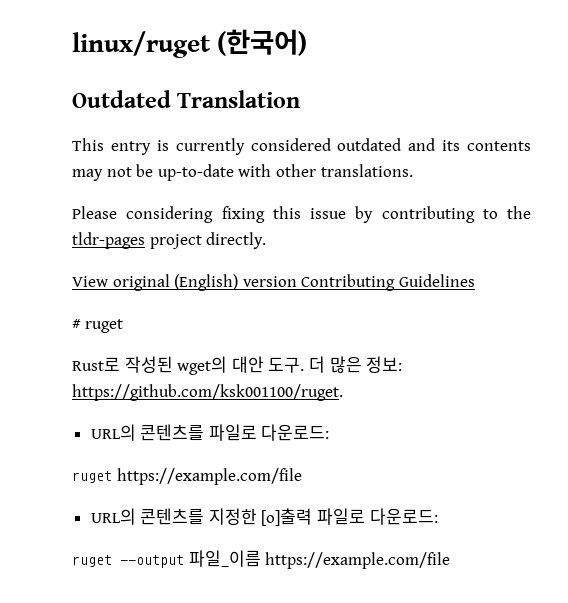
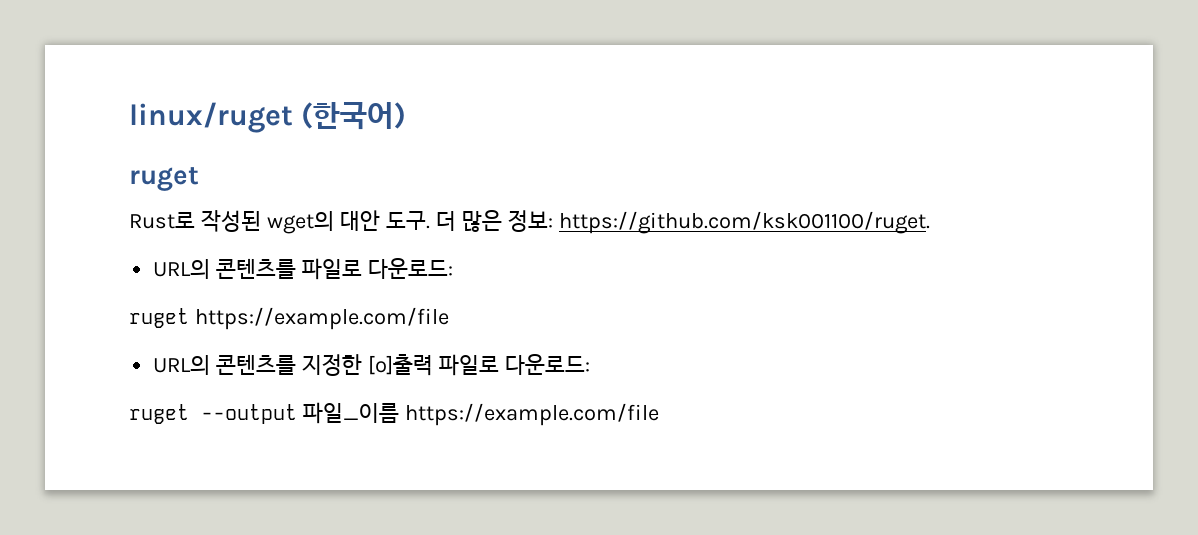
[72,90,301,108] [72,138,531,155] [72,164,413,181] [72,206,531,223] [72,232,267,249] [72,274,475,291] [72,319,81,329] Outdated Translation // This entry is currently considered outdated and its contents may not be up-to-date with other translations. // Please considering fixing this issue by contributing to the tldr-pages project directly. // View original (English) version Contributing Guidelines // # -> (407, 116) none

